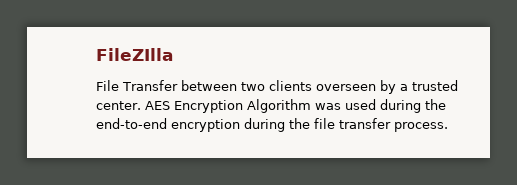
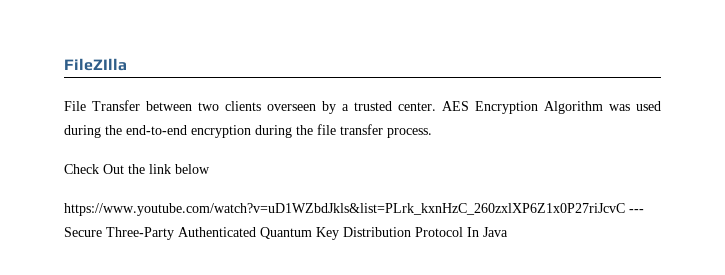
(448, 127) none -> [64,164,210,174] [64,203,644,216] [64,227,508,240] // Check Out the link below // https://www.youtube.com/watch?v=uD1WZbdJkls&list=PLrk_kxnHzC_260zxlXP6Z1x0P27riJcvC --- Secure Three-Party Authenticated Quantum Key Distribution Protocol In Java

